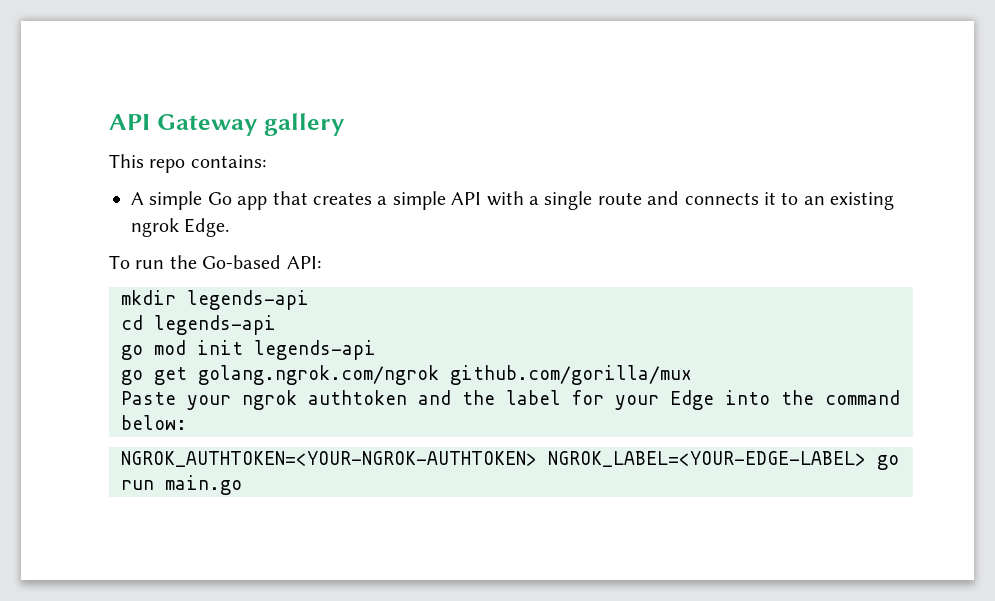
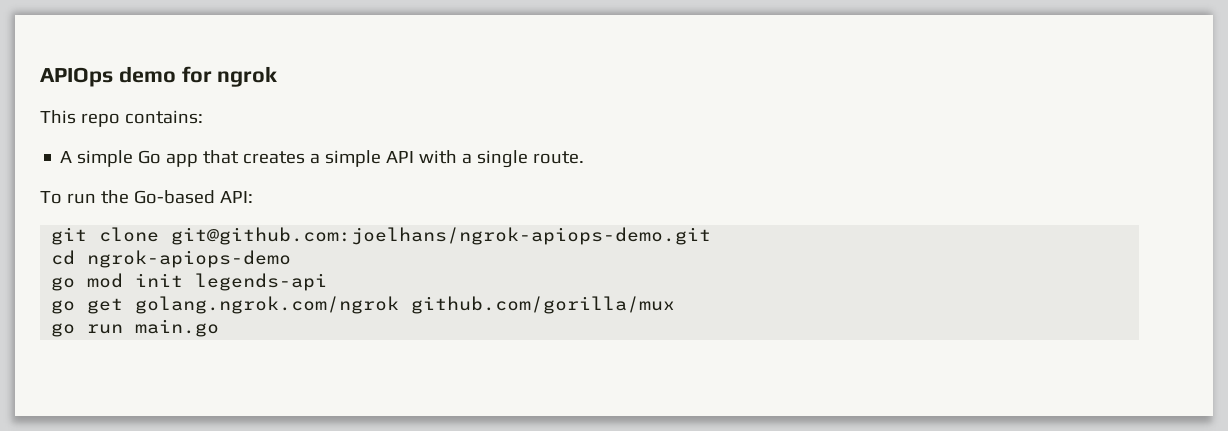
[109,113,344,136] API Gateway gallery -> [40,66,278,87] APIOps demo for ngrok
[597,191,895,210] [131,218,230,237] route and connects it to an existing ngrok Edge. -> [533,151,585,164] route.
[121,290,309,310] mkdir legends-api -> [51,227,712,245] git clone git@github.com:joelhans/ngrok-apiops-demo.git
[154,315,276,335] legends-api -> [87,250,292,268] ngrok-apiops-demo
[121,390,900,410] [121,415,187,430] [121,451,866,467] Paste your ngrok authtoken and the label for your Edge into the command below: // NGROK_AUTHTOKEN=<YOUR-NGROK-AUTHTOKEN> NGROK_LABEL=<YOUR-EDGE-LABEL> -> (676, 305) none

